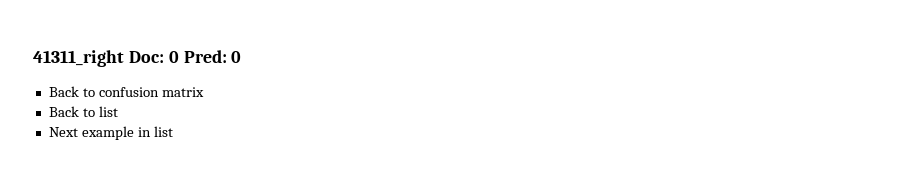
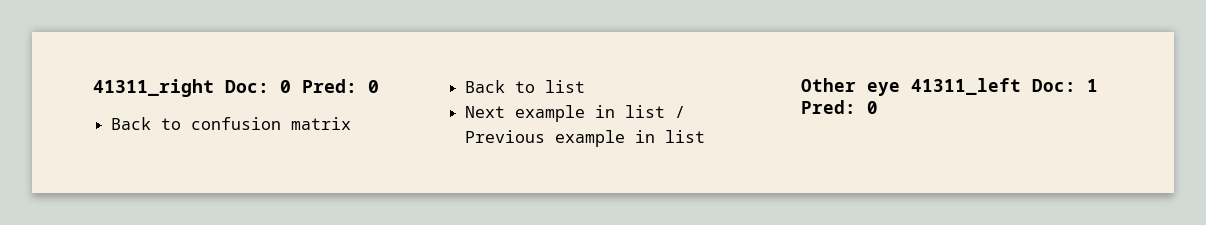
(173, 131) none -> [675,106,686,118] [465,130,706,147] [801,78,1098,96] [801,100,878,114] / Previous example in list // Other eye 41311_left Doc: 1 Pred: 0

